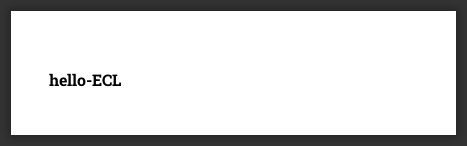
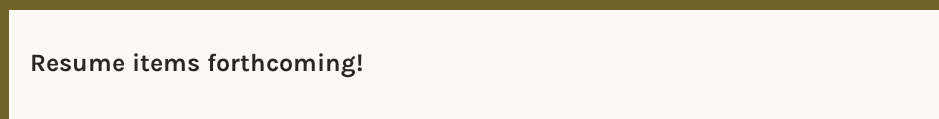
[49,73,121,87] hello-ECL -> [30,53,363,78] Resume items forthcoming!

